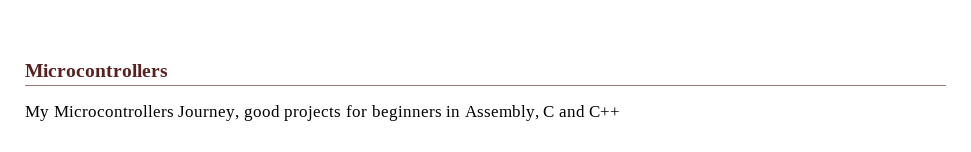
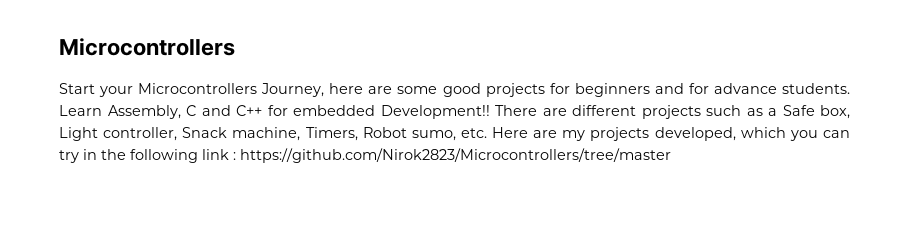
[25,105,621,121] My Microcontrollers Journey, good projects for beginners in Assembly, C and C++ -> [59,83,850,97] [59,105,850,119] [59,127,850,141] [59,148,671,163] Start your Microcontrollers Journey, here are some good projects for beginners and for advance students. Learn Assembly, C and C++ for embedded Development!! There are different projects such as a Safe box, Light controller, Snack machine, Timers, Robot sumo, etc. Here are my projects developed, which you can try in the following link : https://github.com/Nirok2823/Microcontrollers/tree/master

